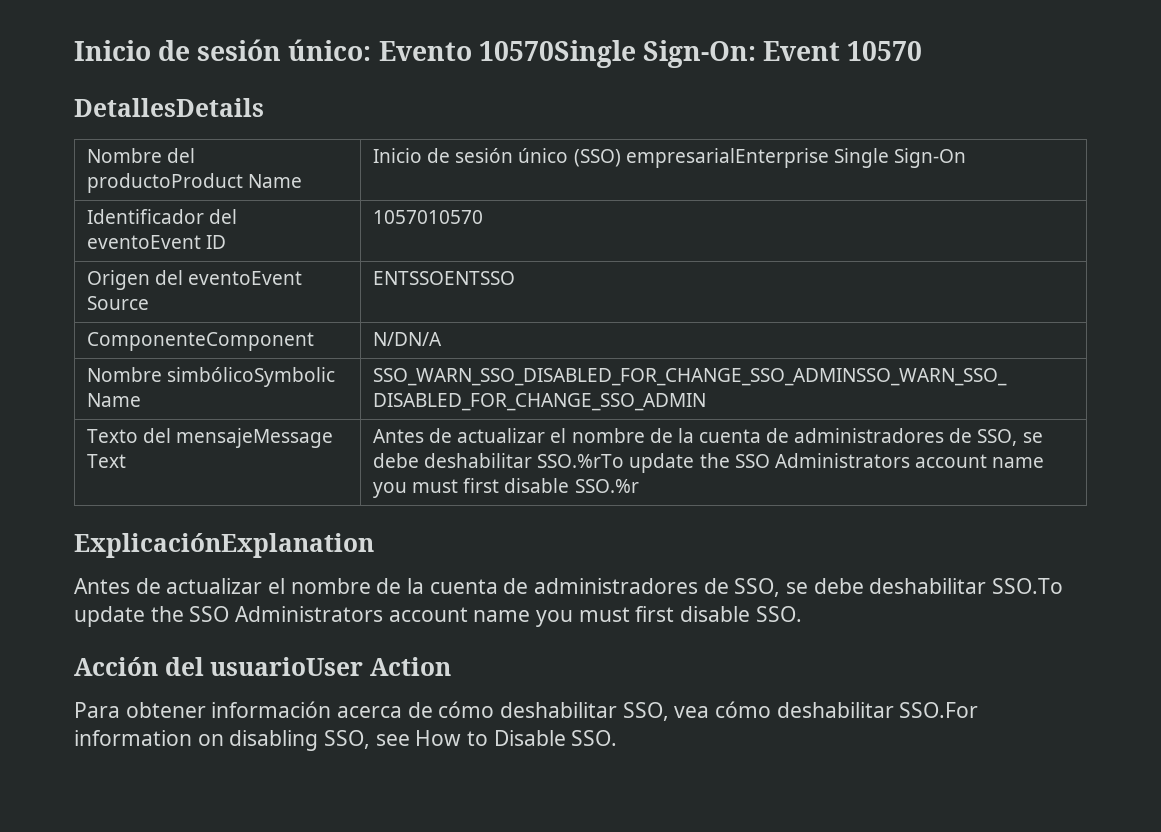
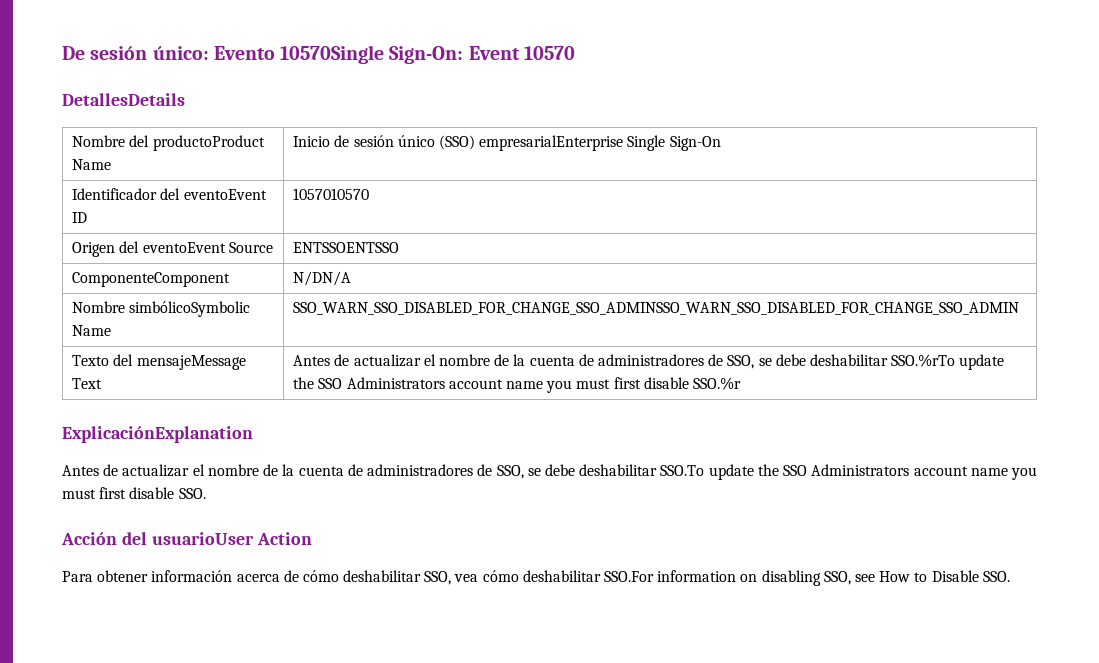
[74,40,191,61] Inicio de -> [62,46,85,60] De

